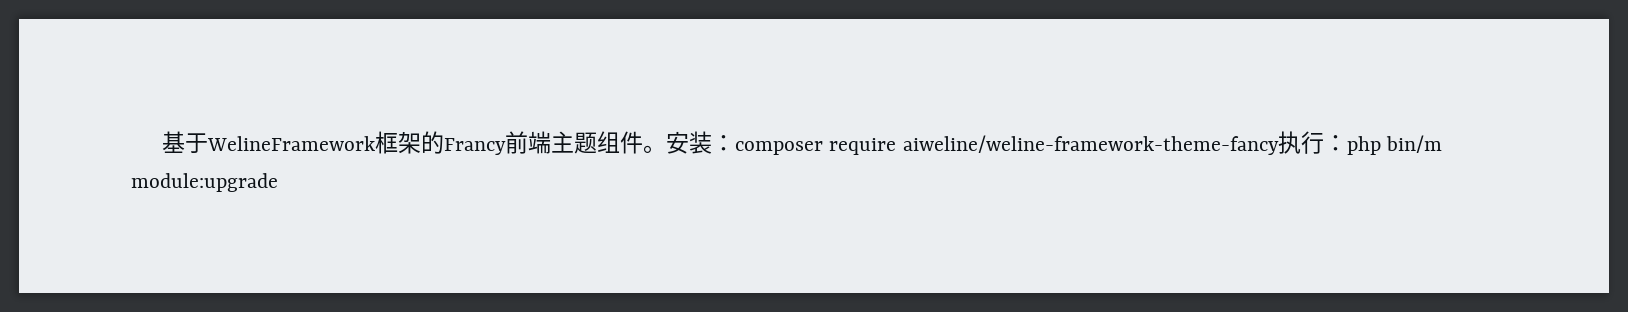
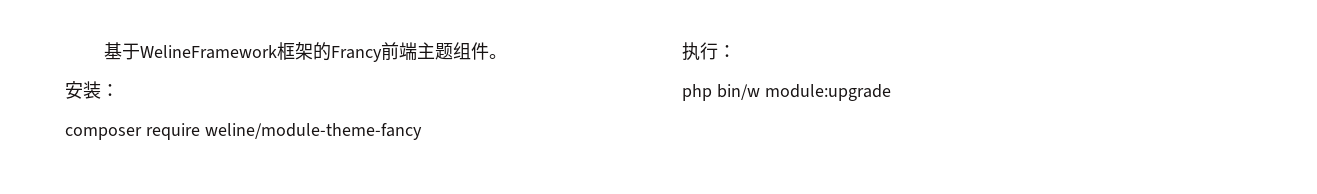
(667, 149) none -> (507, 56) //
(736, 143) none -> (119, 90) //
[902,135,1279,155] aiweline/weline-framework-theme-fancy -> [204,123,422,140] weline/module-theme-fancy //
[1346,135,1442,155] php bin/m -> [682,84,760,101] // php bin/w

